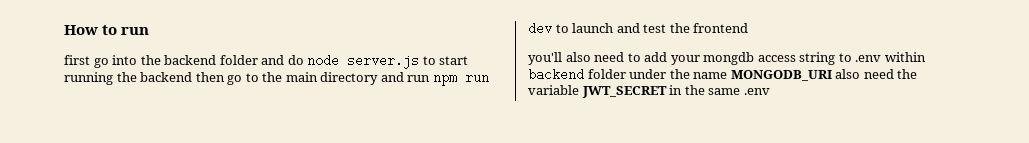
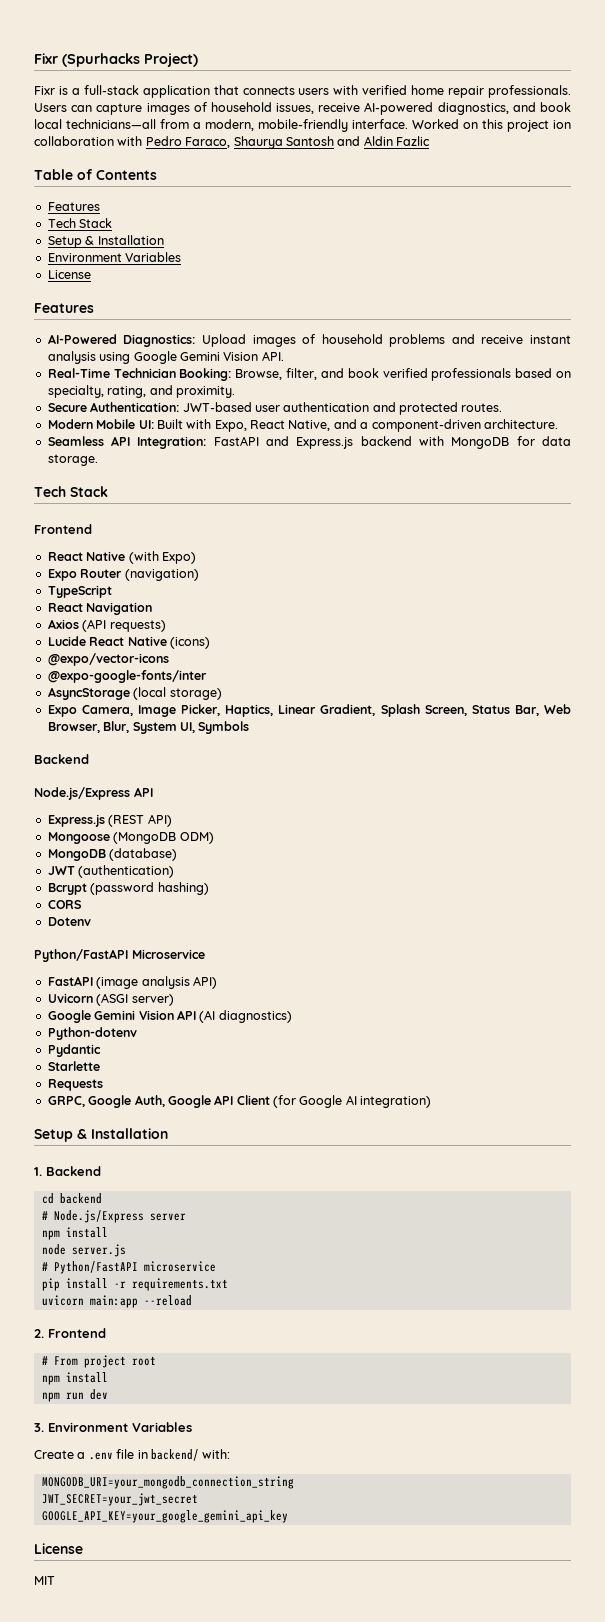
[64,25,150,35] [64,54,469,69] [64,72,489,86] [528,22,749,35] [528,52,926,65] [528,68,918,81] [528,85,770,98] How to run // first go into the backend folder and do node server.js to start running the backend then go to the main directory and run npm run dev to launch and test the frontend // you'll also need to add your mongdb access string to .env within backend folder under the name MONGODB_URI also need the variable JWT_SECRET in the same .env -> [34,53,198,67] [34,85,572,98] [34,102,571,115] [34,119,571,132] [34,136,430,149] [34,169,157,180] [47,202,100,211] [47,218,113,228] [47,235,164,248] [47,252,182,262] [47,270,91,279] [34,303,94,313] [47,334,571,347] [47,351,284,364] [47,368,571,381] [47,385,235,398] [47,402,503,415] [47,419,558,432] [47,436,571,449] [47,454,98,466] [34,486,108,497] [34,524,92,534] [47,551,196,564] [47,569,199,581] [47,585,112,598] [47,602,153,615] [47,619,166,632] [47,636,210,649] [47,653,169,666] [47,670,207,683] [47,687,222,700] [47,704,572,717] [47,721,250,734] [34,754,89,764] [34,787,153,800] [47,814,172,827] [47,832,214,844] [47,848,178,861] [47,865,175,878] [47,882,209,895] [47,900,81,909] [47,917,91,926] [34,949,205,962] [47,976,217,989] [47,993,174,1006] [47,1010,292,1023] [47,1027,137,1040] [47,1044,101,1057] [47,1061,100,1071] [47,1079,103,1091] [47,1095,432,1108] [34,1128,168,1142] [34,1166,101,1176] [41,1193,102,1204] [41,1210,186,1223] [41,1227,108,1240] [41,1244,126,1257] [41,1261,216,1274] [41,1278,228,1291] [41,1295,192,1308] [34,1328,106,1338] [41,1355,156,1368] [41,1372,108,1385] [41,1389,108,1402] [34,1422,192,1432] [34,1449,231,1461] [41,1476,294,1489] [41,1493,198,1506] [41,1510,288,1523] [34,1543,83,1554] [34,1576,55,1585] Fixr (Spurhacks Project) // Fixr is a full-stack application that connects users with verified home repair professionals. Users can capture images of household issues, receive AI-powered diagnostics, and book local technicians—all from a modern, mobile-friendly interface. Worked on this project ion collaboration with Pedro Faraco, Shaurya Santosh and Aldin Fazlic // Table of Contents // Features // Tech Stack // Setup & Installation // Environment Variables // License // Features // AI-Powered Diagnostics: Upload images of household problems and receive instant analysis using Google Gemini Vision API. // Real-Time Technician Booking: Browse, filter, and book verified professionals based on specialty, rating, and proximity. // Secure Authentication: JWT-based user authentication and protected routes. // Modern Mobile UI: Built with Expo, React Native, and a component-driven architecture. // Seamless API Integration: FastAPI and Express.js backend with MongoDB for data storage. // Tech Stack // Frontend // React Native (with Expo) // Expo Router (navigation) // TypeScript // React Navigation // Axios (API requests) // Lucide React Native (icons) // @expo/vector-icons // @expo-google-fonts/inter // AsyncStorage (local storage) // Expo Camera, Image Picker, Haptics, Linear Gradient, Splash Screen, Status Bar, Web Browser, Blur, System UI, Symbols // Backend // Node.js/Express API // Express.js (REST API) // Mongoose (MongoDB ODM) // MongoDB (database) // JWT (authentication) // Bcrypt (password hashing) // CORS // Dotenv // Python/FastAPI Microservice // FastAPI (image analysis API) // Uvicorn (ASGI server) // Google Gemini Vision API (AI diagnostics) // Python-dotenv // Pydantic // Starlette // Requests // GRPC, Google Auth, Google API Client (for Google AI integration) // Setup & Installation // 1. Backend // cd backend // # Node.js/Express server // npm install // node server.js // # Python/FastAPI microservice // pip install -r requirements.txt // uvicorn main:app --reload // 2. Frontend // # From project root // npm install // npm run dev // 3. Environment Variables // Create a .env file in backend/ with: // MONGODB_URI=your_mongodb_connection_string // JWT_SECRET=your_jwt_secret // GOOGLE_API_KEY=your_google_gemini_api_key // License // MIT

